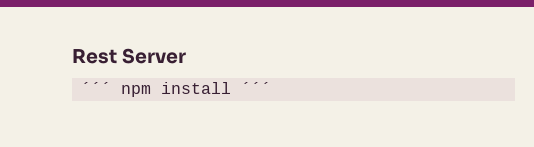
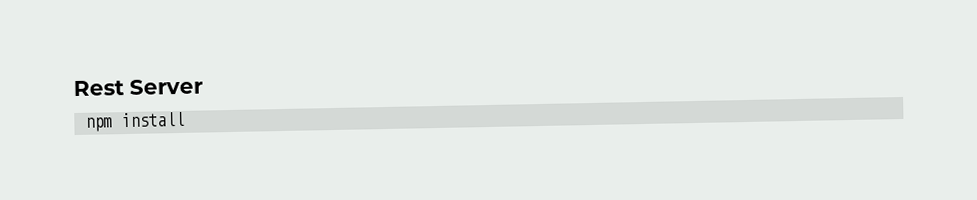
[81,82,111,94] ´´´ -> (203, 86) none
[241,82,271,94] ´´´ -> (186, 119) none

